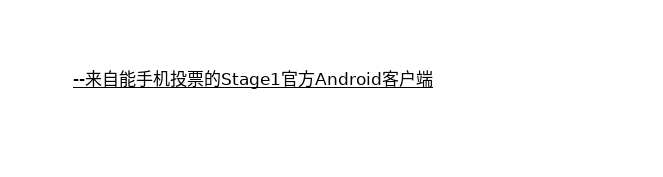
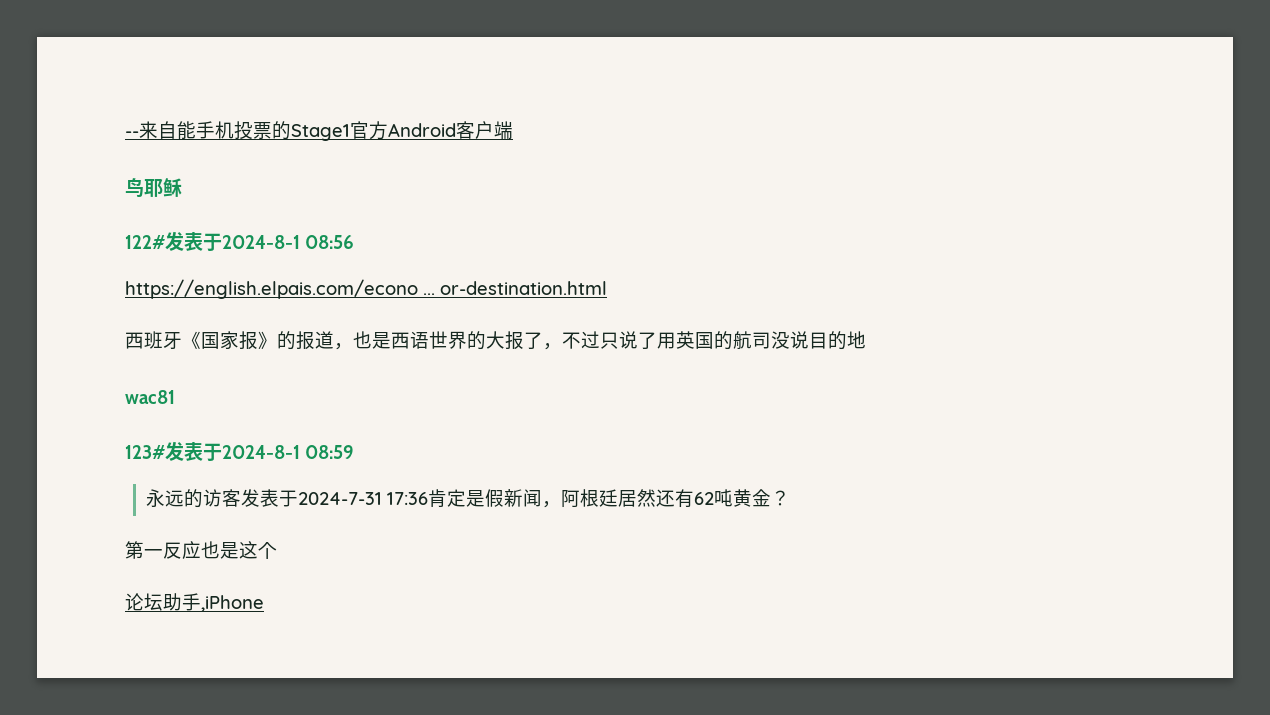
(433, 78) none -> [125,178,182,197] [125,231,355,251] [125,279,607,299] [125,331,866,350] [125,390,175,404] [125,441,355,461] [146,489,791,508] [125,541,277,559] [125,593,264,612] // 鸟耶稣 // 122#发表于2024-8-1 08:56 // https://english.elpais.com/econo ... or-destination.html // 西班牙《国家报》的报道，也是西语世界的大报了，不过只说了用英国的航司没说目的地 // wac81 // 123#发表于2024-8-1 08:59 // 永远的访客发表于2024-7-31 17:36肯定是假新闻，阿根廷居然还有62吨黄金？ // 第一反应也是这个 // 论坛助手,iPhone

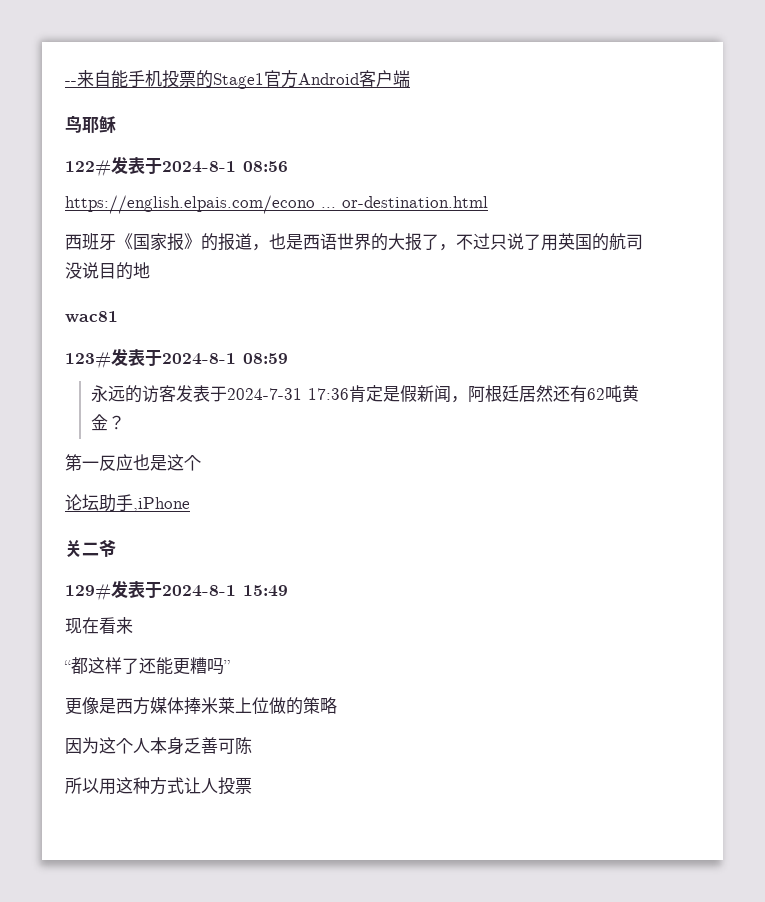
(264, 603) none -> [65,539,116,557] [65,580,288,601] [65,617,133,634] [64,657,230,675] [65,697,337,715] [65,737,252,755] [65,777,252,795] // 关二爷 // 129#发表于2024-8-1 15:49 // 现在看来 // “都这样了还能更糟吗” // 更像是西方媒体捧米莱上位做的策略 // 因为这个人本身乏善可陈 // 所以用这种方式让人投票

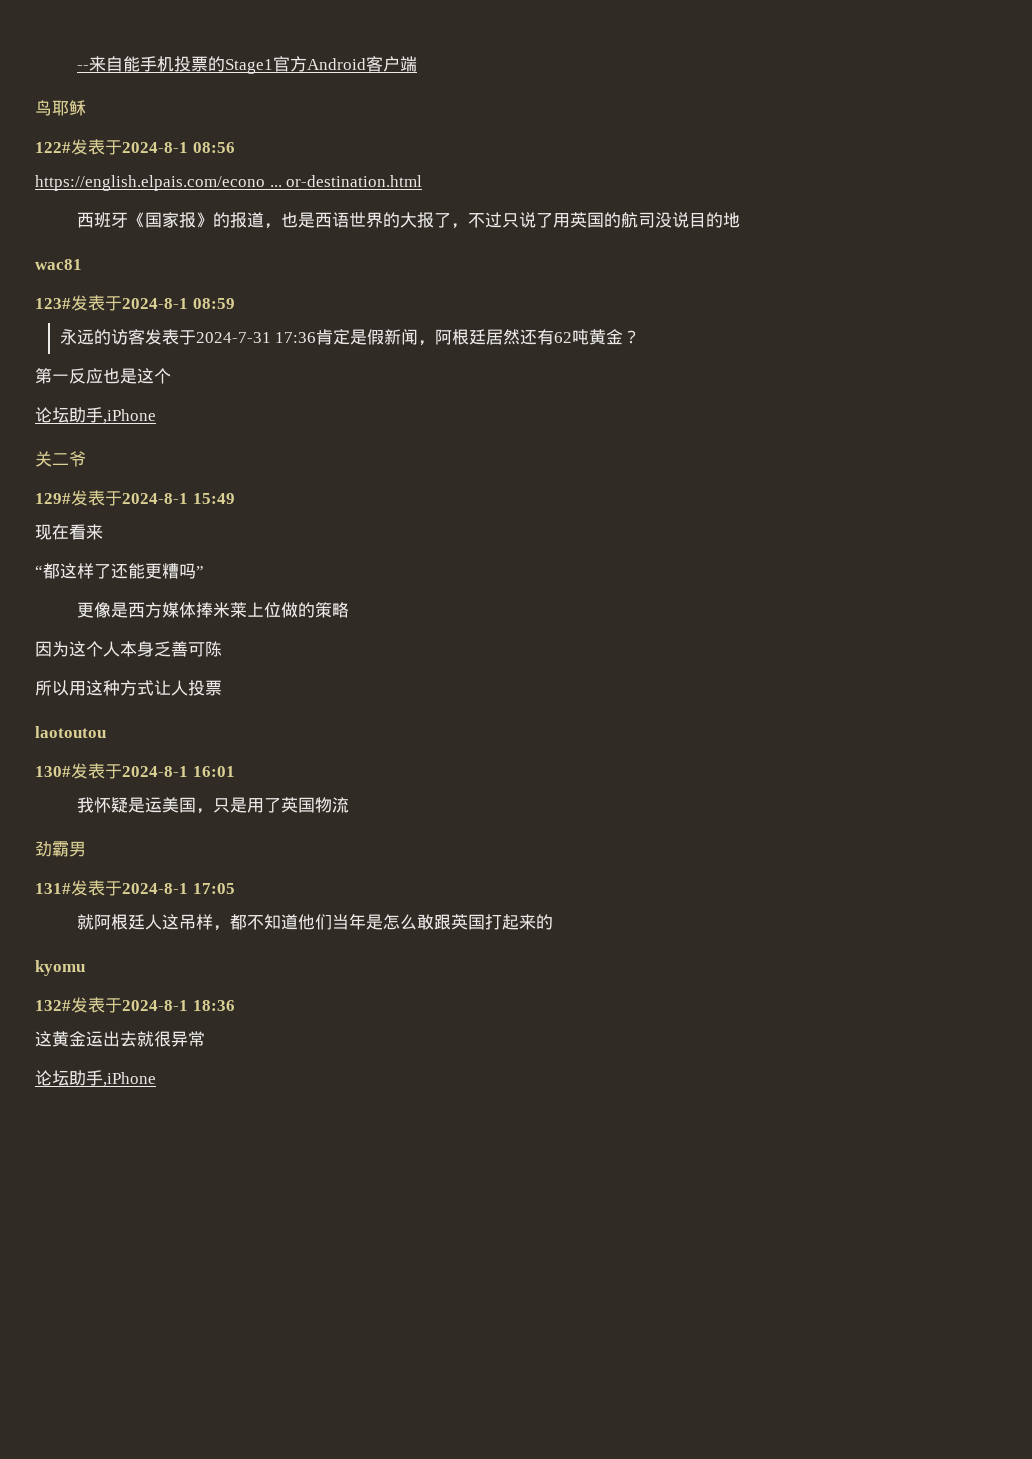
(252, 785) none -> [35,726,106,738] [35,763,235,779] [76,797,349,814] [35,841,86,857] [35,880,235,896] [76,913,553,931] [35,960,85,976] [35,997,235,1013] [35,1031,205,1047] [35,1070,156,1087] // laotoutou // 130#发表于2024-8-1 16:01 // 我怀疑是运美国，只是用了英国物流 // 劲霸男 // 131#发表于2024-8-1 17:05 // 就阿根廷人这吊样，都不知道他们当年是怎么敢跟英国打起来的 // kyomu // 132#发表于2024-8-1 18:36 // 这黄金运出去就很异常 // 论坛助手,iPhone

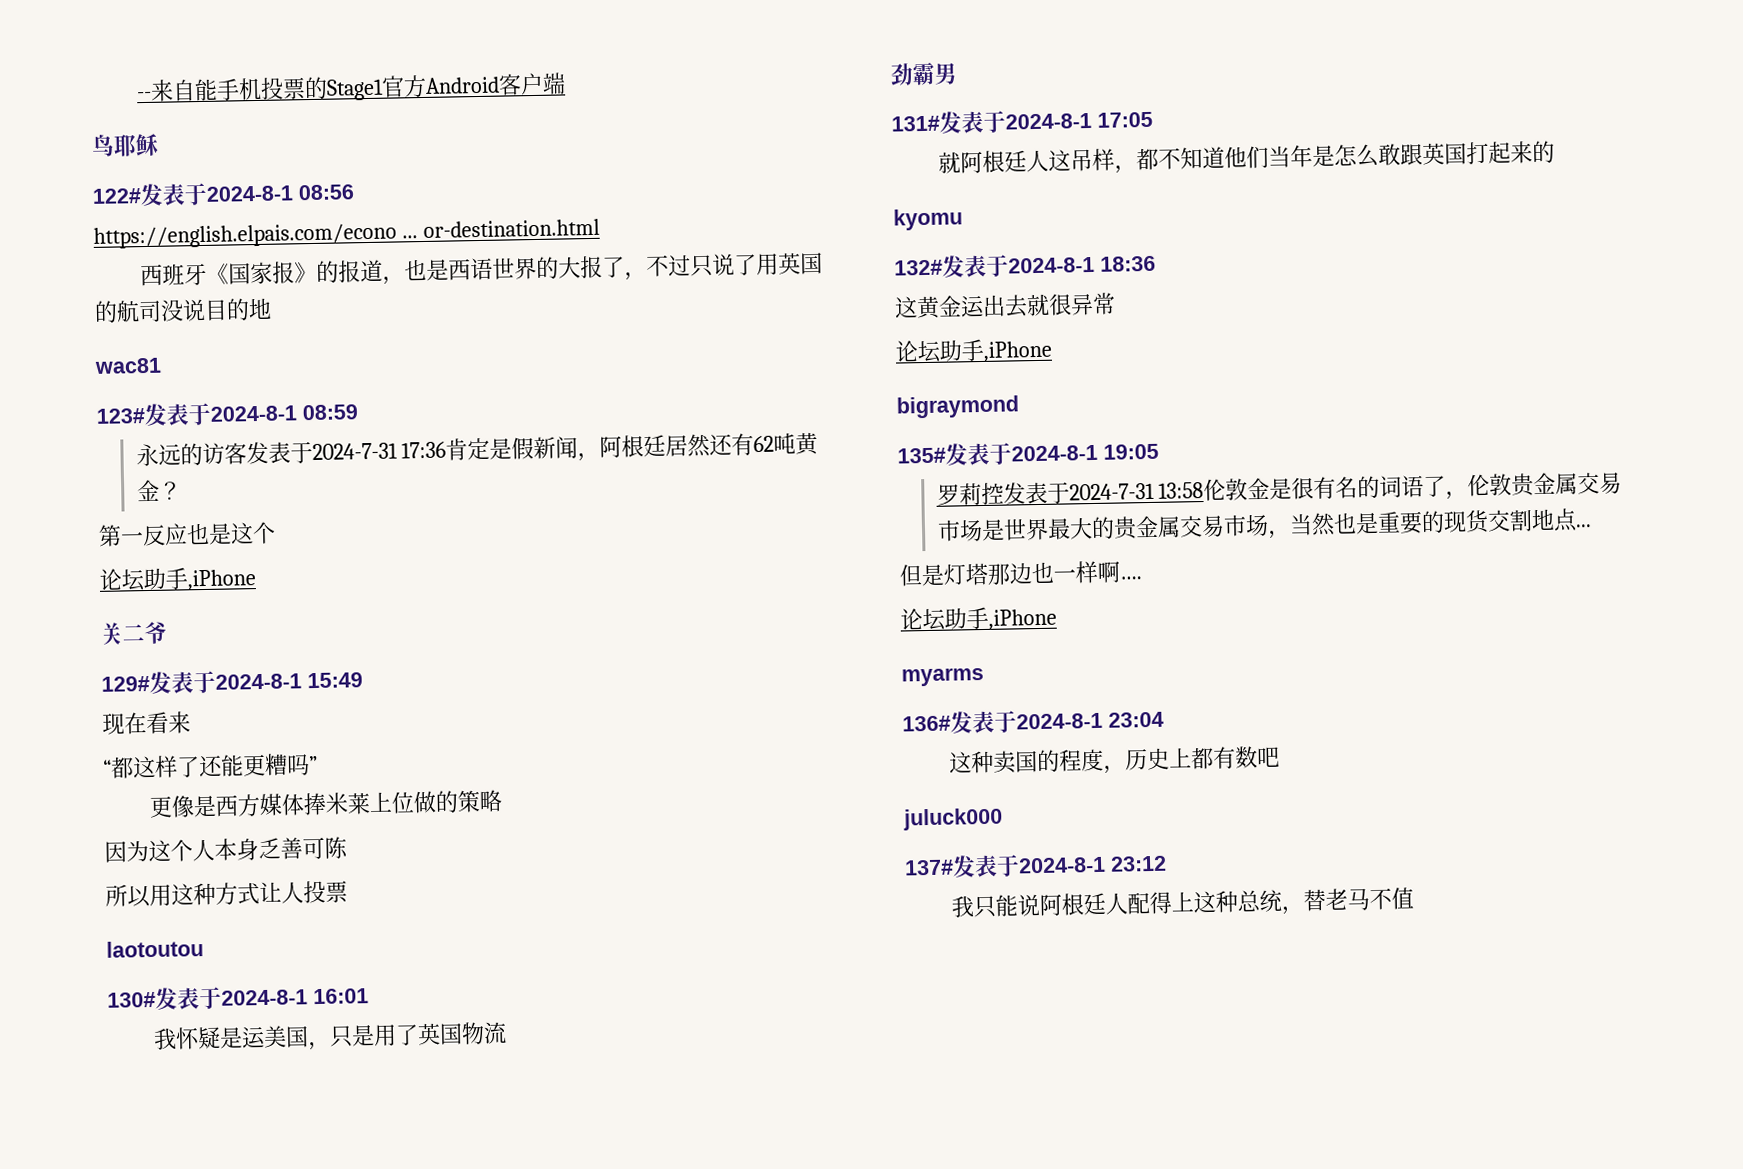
(156, 1079) none -> [896,395,1020,419] [897,442,1159,466] [936,471,1623,506] [936,508,1592,542] [899,560,1142,587] [900,606,1057,632] [901,667,984,687] [902,710,1164,734] [948,746,1280,774] [903,807,1003,831] [904,854,1167,878] [950,887,1414,919] // bigraymond // 135#发表于2024-8-1 19:05 // 罗莉控发表于2024-7-31 13:58伦敦金是很有名的词语了，伦敦贵金属交易市场是世界最大的贵金属交易市场，当然也是重要的现货交割地点... // 但是灯塔那边也一样啊…. // 论坛助手,iPhone // myarms // 136#发表于2024-8-1 23:04 // 这种卖国的程度，历史上都有数吧 // juluck000 // 137#发表于2024-8-1 23:12 // 我只能说阿根廷人配得上这种总统，替老马不值

